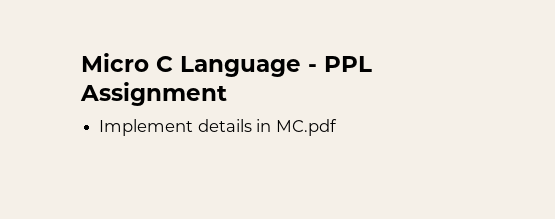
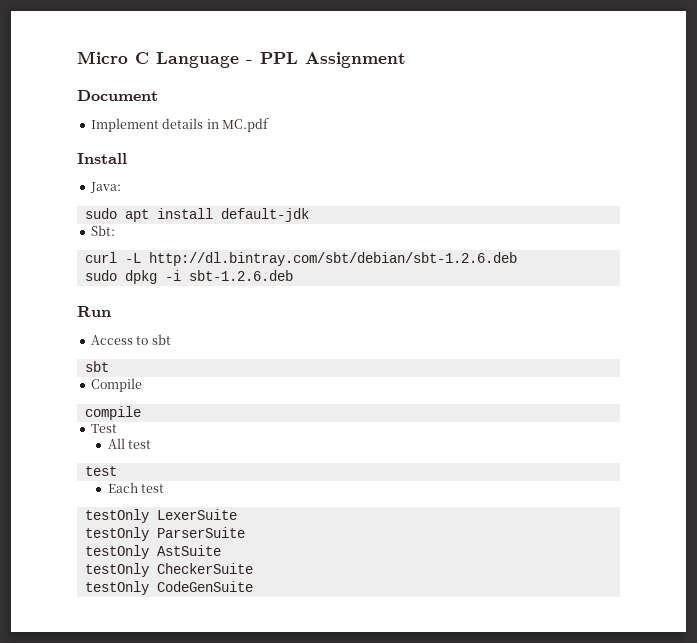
(227, 94) none -> [77,90,158,101] // Document
(337, 127) none -> [77,153,127,164] [89,182,121,193] [84,208,309,222] [90,225,115,236] [84,252,517,266] [84,270,293,284] [77,306,111,317] [90,334,171,345] [84,361,109,372] [90,378,142,392] [84,406,141,420] [90,424,117,433] [107,438,151,449] [84,466,117,476] [107,482,164,493] [84,509,237,523] [84,527,245,541] [84,545,221,559] [84,563,253,577] [84,581,253,595] // Install // Java: // sudo apt install default-jdk // Sbt: // curl -L http://dl.bintray.com/sbt/debian/sbt-1.2.6.deb // sudo dpkg -i sbt-1.2.6.deb // Run // Access to sbt // sbt // Compile // compile // Test // All test // test // Each test // testOnly LexerSuite // testOnly ParserSuite // testOnly AstSuite // testOnly CheckerSuite // testOnly CodeGenSuite

